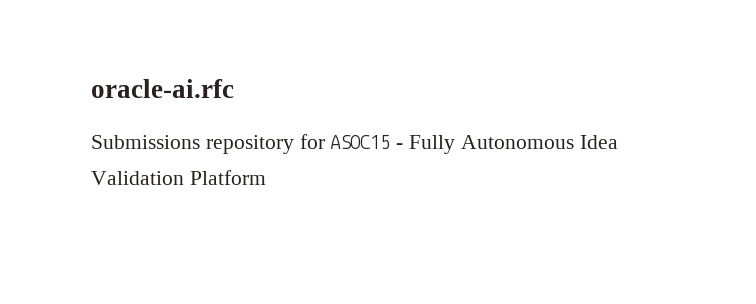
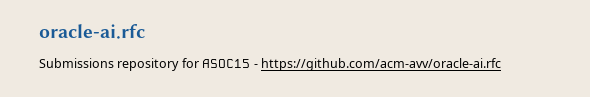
[409,135,618,154] [91,170,266,185] Fully Autonomous Idea Validation Platform -> [260,58,501,71] https://github.com/acm-avv/oracle-ai.rfc

